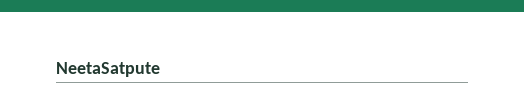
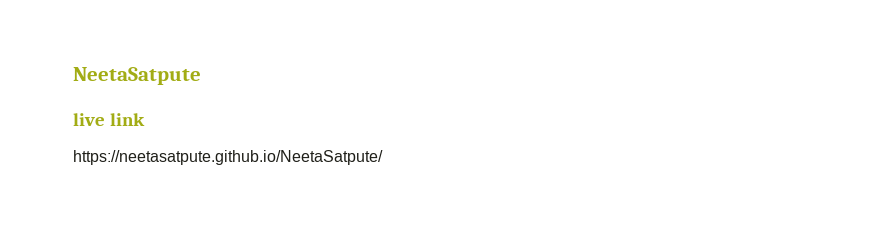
(160, 69) none -> [73,113,146,126] [73,150,383,165] // live link // https://neetasatpute.github.io/NeetaSatpute/

